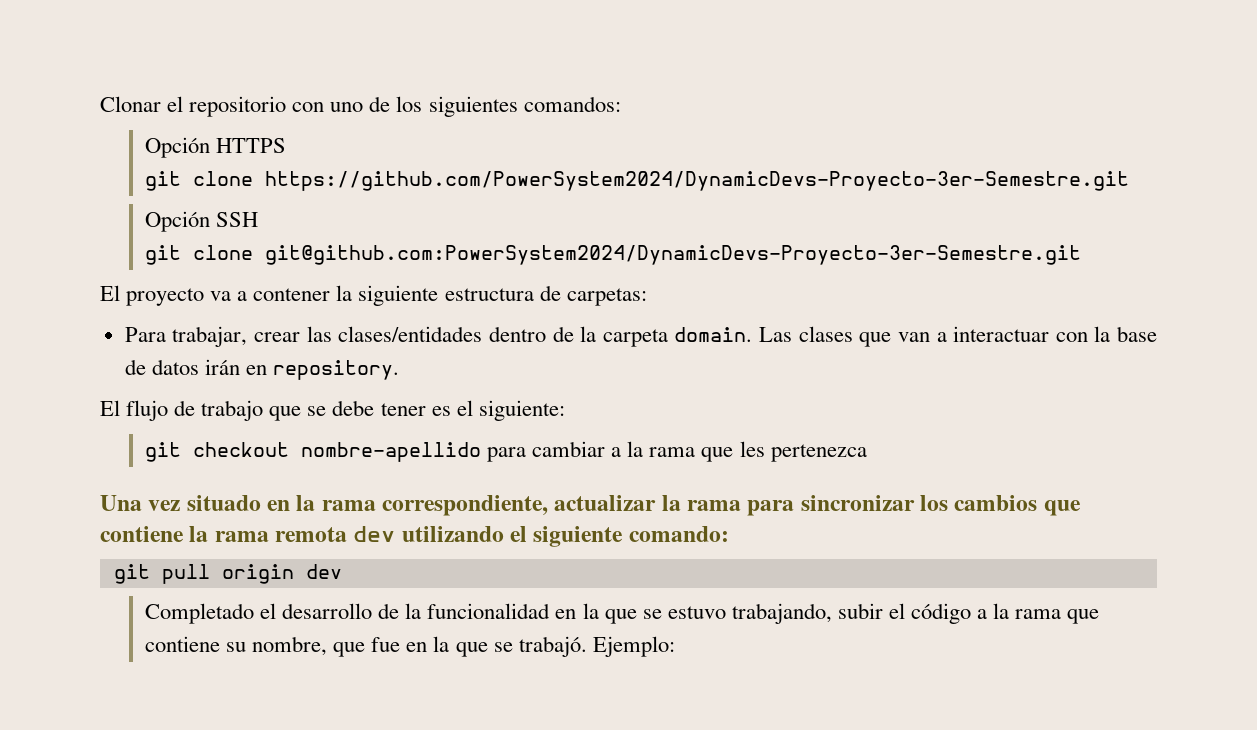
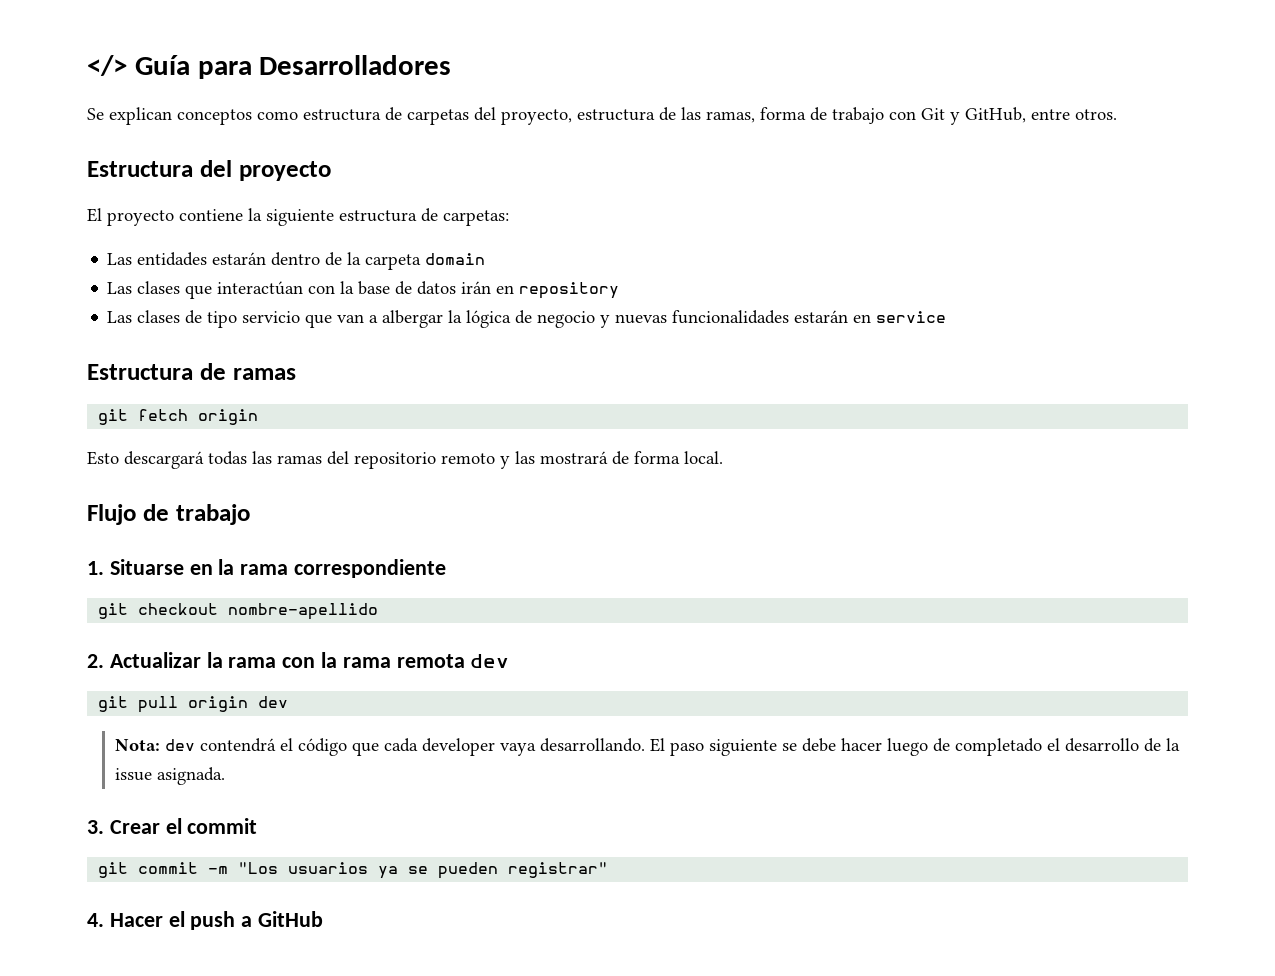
[100,96,621,117] [144,137,287,158] [144,171,1129,191] [144,211,259,232] [144,245,1081,265] Clonar el repositorio con uno de los siguientes comandos: // Opción HTTPS // git clone https://github.com/PowerSystem2024/DynamicDevs-Proyecto-3er-Semestre.git // Opción SSH // git clone git@github.com:PowerSystem2024/DynamicDevs-Proyecto-3er-Semestre.git -> [87,55,452,79] [87,107,1117,125] [87,160,331,181] </> Guía para Desarrolladores // Se explican conceptos como estructura de carpetas del proyecto, estructura de las ramas, forma de trabajo con Git y GitHub, entre otros. // Estructura del proyecto
[210,288,331,301] va a contener -> [179,209,243,221] contiene
[124,326,483,347] Para trabajar, crear las clases/entidades -> [107,252,267,266] Las entidades estarán
[674,327,753,342] domain. -> [425,253,486,265] domain //
[897,326,1050,342] van a interactuar -> [217,281,304,295] interactúan
[273,360,400,380] [100,400,565,421] [144,441,867,462] [100,495,1081,516] [100,526,184,542] repository. // El flujo de trabajo que se debe tener es el siguiente: // git checkout nombre-apellido para cambiar a la rama que les pertenezca // Una vez situado en la rama correspondiente, actualizar la rama para sincronizar los cambios que contiene -> [519,282,620,299] [107,310,947,328] [87,363,296,380] [98,409,259,425] [87,451,723,469] [87,504,250,525] [87,559,447,578] [98,603,379,620] [87,652,316,668] repository // Las clases de tipo servicio que van a albergar la lógica de negocio y nuevas funcionalidades estarán en service // Estructura de ramas // git fetch origin // Esto descargará todas las ramas del repositorio remoto y las mostrará de forma local. // Flujo de trabajo // 1. Situarse en la rama correspondiente // git checkout nombre-apellido // 2. Actualizar la rama con
[401,526,729,547] utilizando el siguiente comando: -> (510, 661) none
[144,603,1100,624] [144,636,675,657] Completado el desarrollo de la funcionalidad en la que se estuvo trabajando, subir el código a la rama que contiene su nombre, que fue en la que se trabajó. Ejemplo: -> [115,738,1181,756] [115,767,226,785] [87,818,258,834] [98,862,609,879] [87,911,324,930] Nota: dev contendrá el código que cada developer vaya desarrollando. El paso siguiente se debe hacer luego de completado el desarrollo de la issue asignada. // 3. Crear el commit // git commit -m "Los usuarios ya se pueden registrar" // 4. Hacer el push a GitHub

